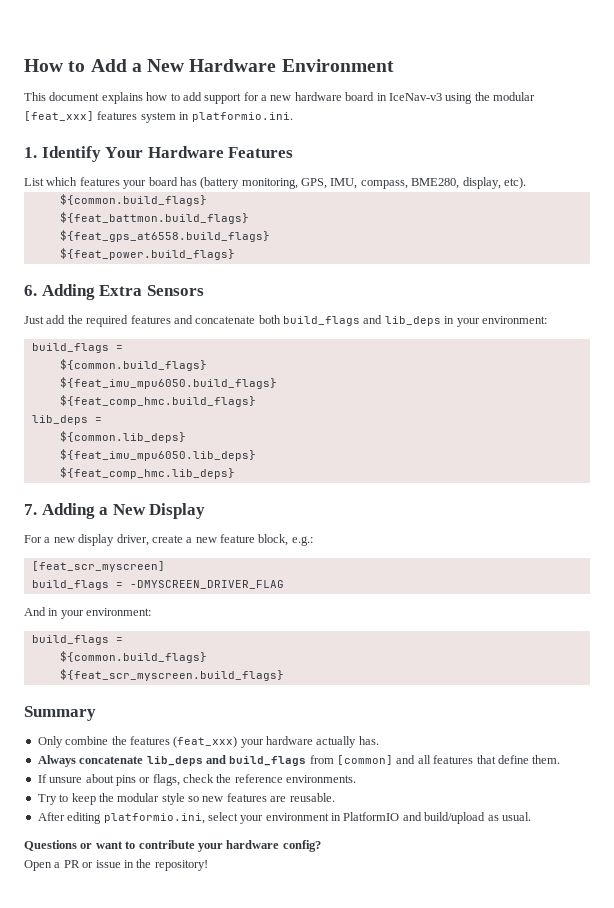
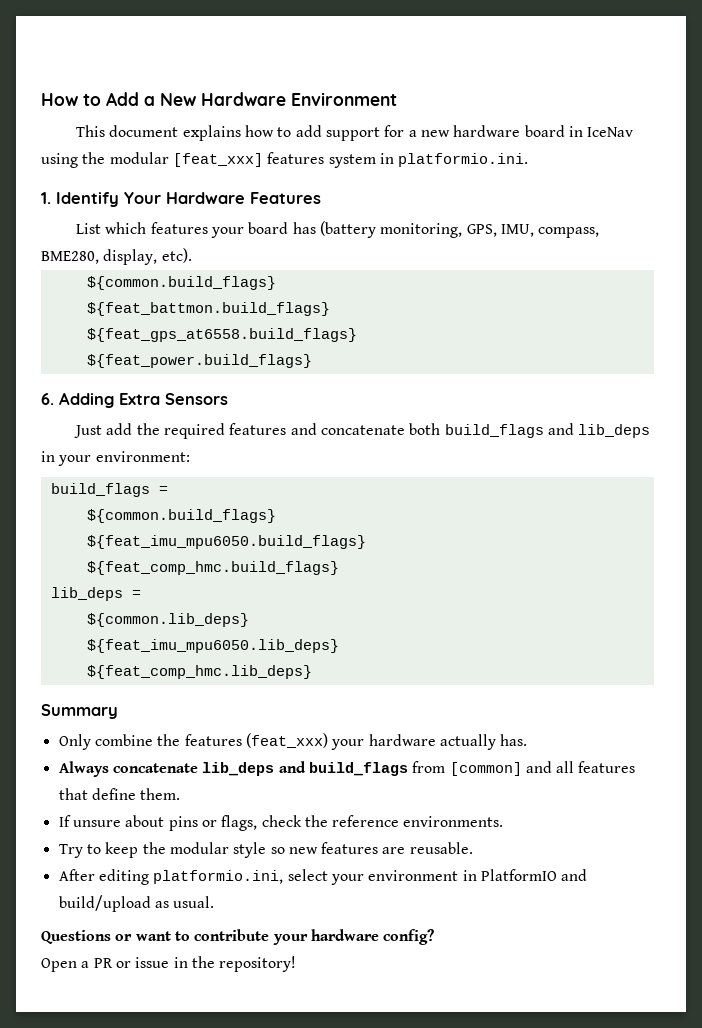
[388,93,442,101] IceNav-v3 -> [587,127,634,137] IceNav
[24,503,206,519] [24,534,313,546] [31,561,165,572] [31,580,284,590] [24,607,152,619] [31,635,123,645] [59,651,207,663] [59,669,284,681] // 7. Adding a New Display // For a new display driver, create a new feature block, e.g.: // [feat_scr_myscreen] // build_flags = -DMYSCREEN_DRIVER_FLAG // And in your environment: // build_flags = // ${common.build_flags} // ${feat_scr_myscreen.build_flags} -> (312, 672) none

